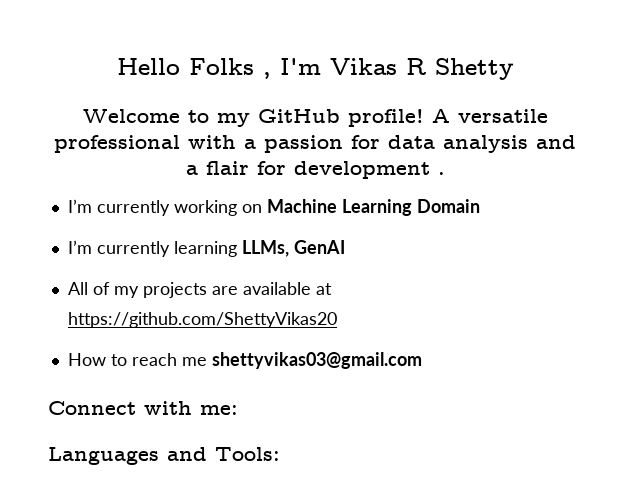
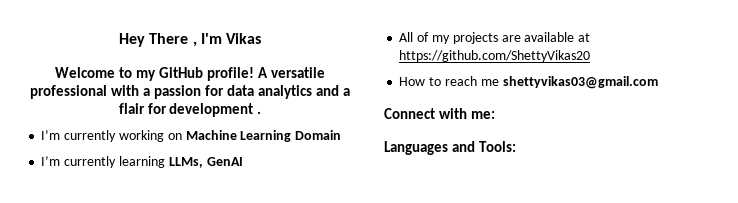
[116,58,254,75] Hello Folks -> [118,33,189,47] Hey There
[405,58,514,80] R Shetty -> (262, 38) none
[443,135,528,153] analysis -> [257,85,312,99] analytics

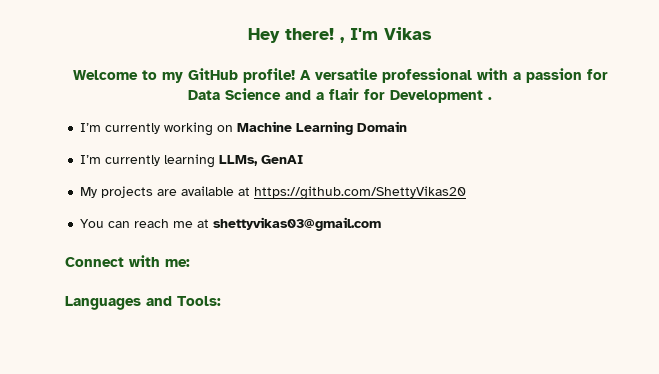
[149,33,189,44] There -> [285,28,334,40] there!
[226,85,312,99] data analytics -> [188,88,281,100] Data Science
[169,103,254,117] development -> [390,90,483,103] Development
[399,32,450,44] All of my -> [80,187,98,198] My
[399,77,442,86] How to -> [80,219,131,228] You can
(499, 82) none -> [197,219,210,228] at

